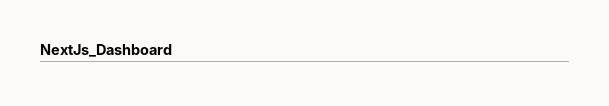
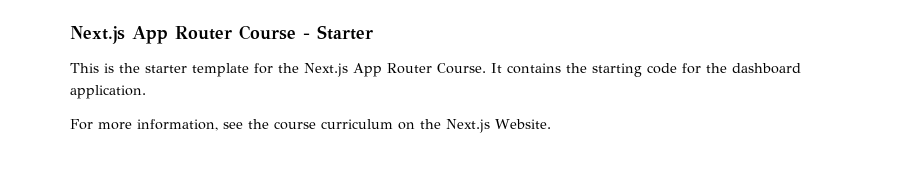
[40,44,172,57] NextJs_Dashboard -> [70,25,373,44] [70,63,801,77] [70,85,146,99] [70,119,551,133] Next.js App Router Course - Starter // This is the starter template for the Next.js App Router Course. It contains the starting code for the dashboard application. // For more information, see the course curriculum on the Next.js Website.

